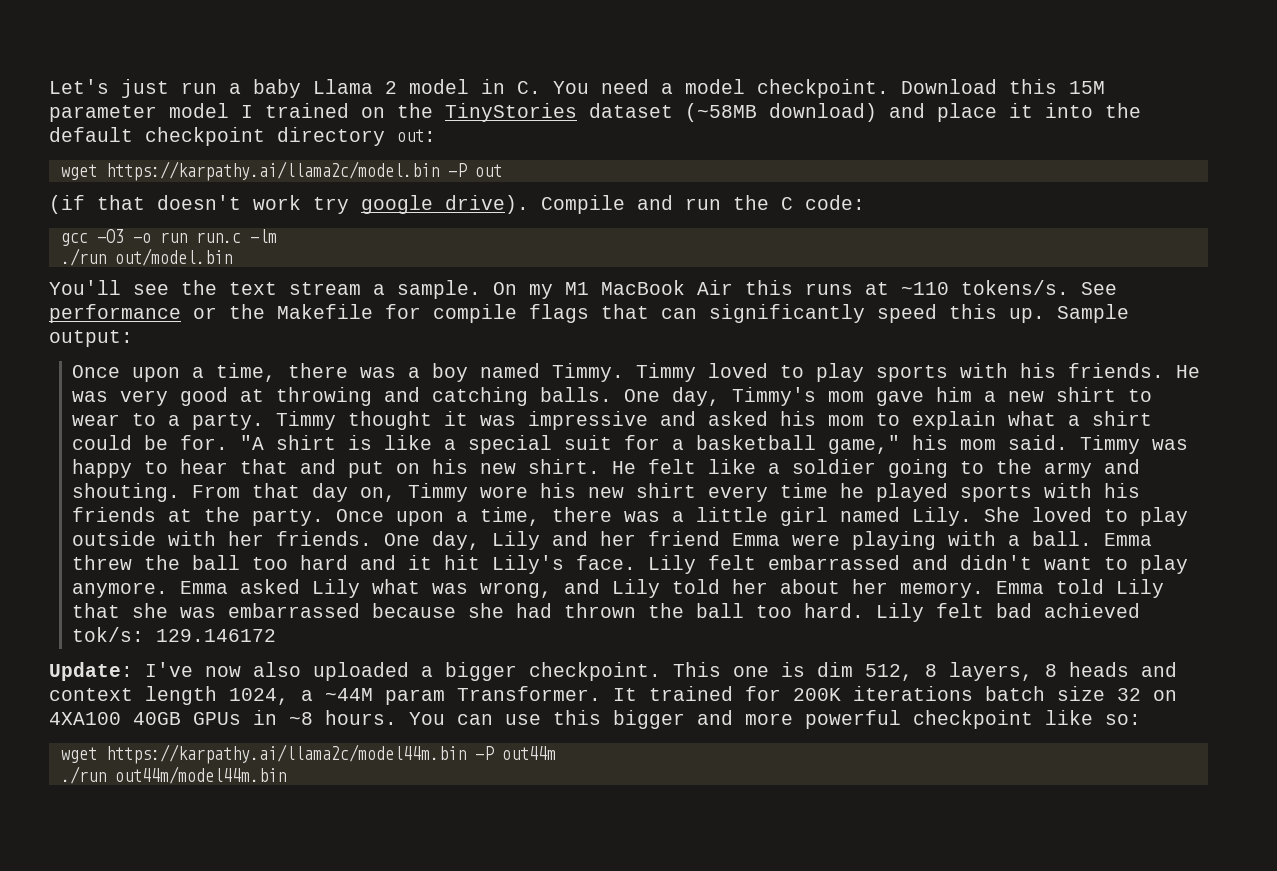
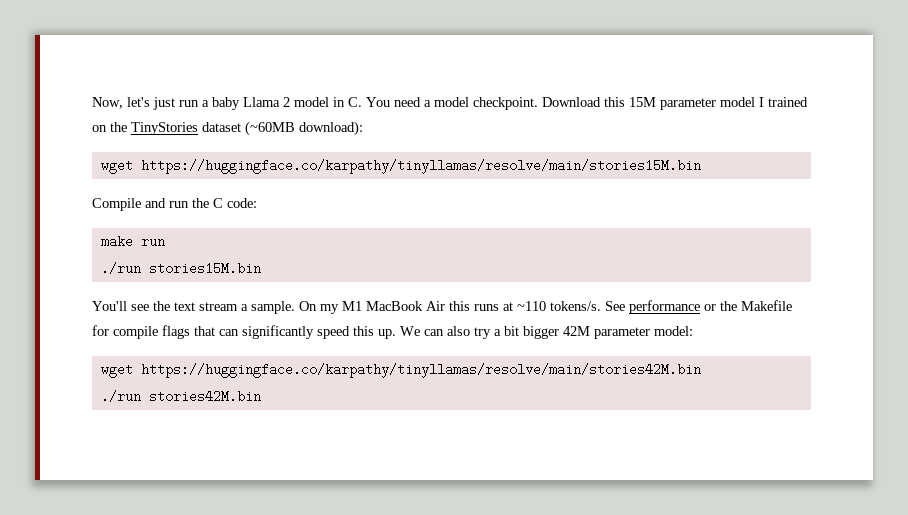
[49,79,109,94] Let's -> [92,97,150,109] Now, let's
[685,103,1141,122] [49,127,436,146] [60,161,502,181] [49,195,529,214] (~58MB download) and place it into the default checkpoint directory out: // wget https://karpathy.ai/llama2c/model.bin -P out // (if that doesn't work try google drive). -> [245,121,363,136] [100,159,701,174] (~60MB download): // wget https://huggingface.co/karpathy/tinyllamas/resolve/main/stories15M.bin //
[60,229,277,246] [60,248,232,266] gcc -O3 -o run run.c -lm // ./run out/model.bin -> [100,235,165,248] [100,262,261,275] make run // ./run stories15M.bin
[1057,304,1129,323] [49,330,133,347] [72,363,1201,382] [72,387,1153,406] [72,411,1153,430] [72,435,1189,454] [72,459,1141,478] [72,483,1141,502] [72,507,1189,526] [72,531,1153,550] [72,555,1189,574] [72,579,1165,598] [72,603,1141,622] [72,627,277,642] [49,662,1177,681] [49,686,1177,705] [49,710,1141,729] [60,744,556,764] [60,766,286,784] Sample output: // Once upon a time, there was a boy named Timmy. Timmy loved to play sports with his friends. He was very good at throwing and catching balls. One day, Timmy's mom gave him a new shirt to wear to a party. Timmy thought it was impressive and asked his mom to explain what a shirt could be for. "A shirt is like a special suit for a basketball game," his mom said. Timmy was happy to hear that and put on his new shirt. He felt like a soldier going to the army and shouting. From that day on, Timmy wore his new shirt every time he played sports with his friends at the party. Once upon a time, there was a little girl named Lily. She loved to play outside with her friends. One day, Lily and her friend Emma were playing with a ball. Emma threw the ball too hard and it hit Lily's face. Lily felt embarrassed and didn't want to play anymore. Emma asked Lily what was wrong, and Lily told her about her memory. Emma told Lily that she was embarrassed because she had thrown the ball too hard. Lily felt bad achieved tok/s: 129.146172 // Update: I've now also uploaded a bigger checkpoint. This one is dim 512, 8 layers, 8 heads and context length 1024, a ~44M param Transformer. It trained for 200K iterations batch size 32 on 4XA100 40GB GPUs in ~8 hours. You can use this bigger and more powerful checkpoint like so: // wget https://karpathy.ai/llama2c/model44m.bin -P out44m // ./run out44m/model44m.bin -> [400,326,693,339] [100,363,701,378] [100,390,261,403] We can also try a bit bigger 42M parameter model: // wget https://huggingface.co/karpathy/tinyllamas/resolve/main/stories42M.bin // ./run stories42M.bin

